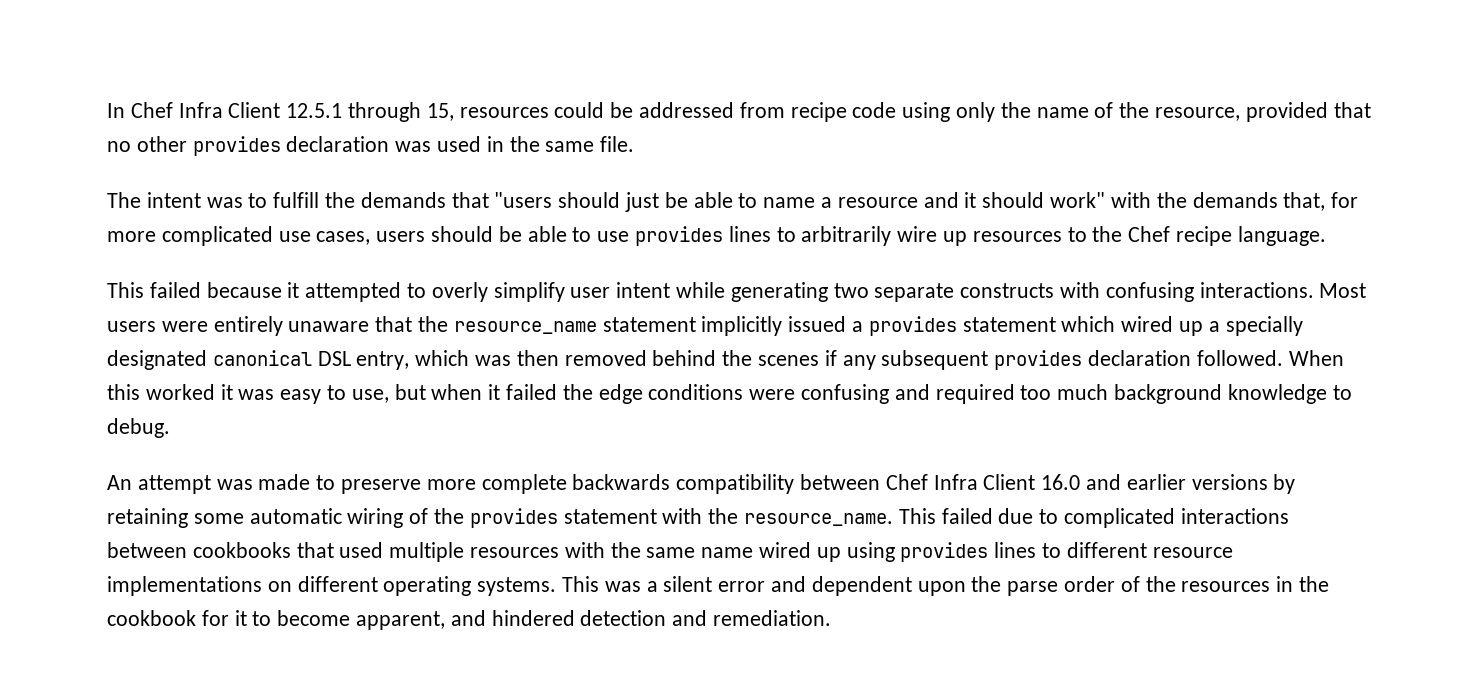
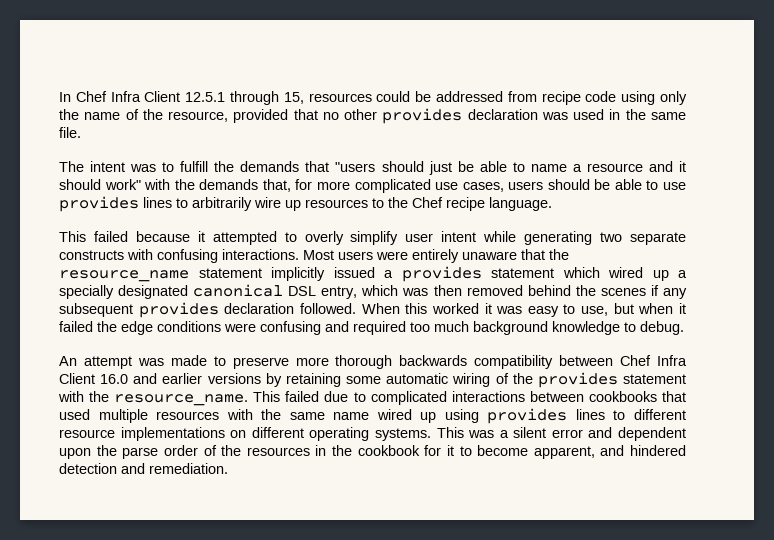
[481,474,567,494] complete -> [335,355,393,369] thorough

